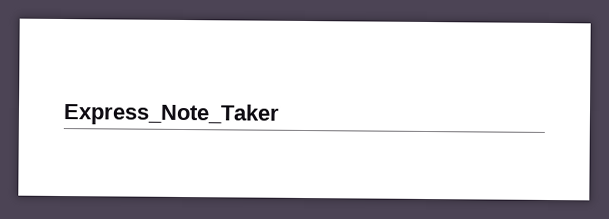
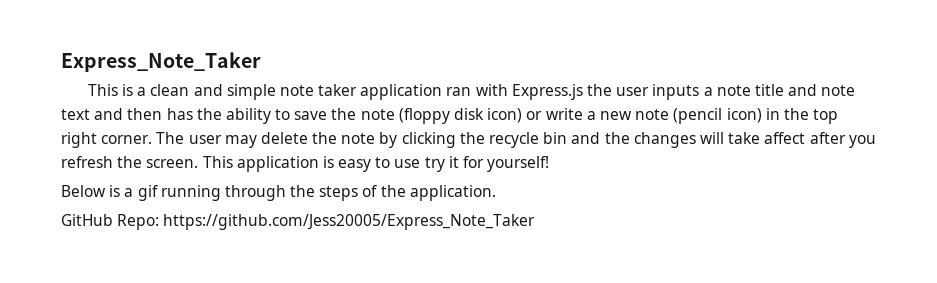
(280, 114) none -> [87,84,856,100] [61,108,839,124] [61,132,876,148] [61,156,550,172] [61,185,496,201] [61,214,536,230] // This is a clean and simple note taker application ran with Express.js the user inputs a note title and note text and then has the ability to save the note (floppy disk icon) or write a new note (pencil icon) in the top right corner. The user may delete the note by clicking the recycle bin and the changes will take affect after you refresh the screen. This application is easy to use try it for yourself! // Below is a gif running through the steps of the application. // GitHub Repo: https://github.com/Jess20005/Express_Note_Taker

